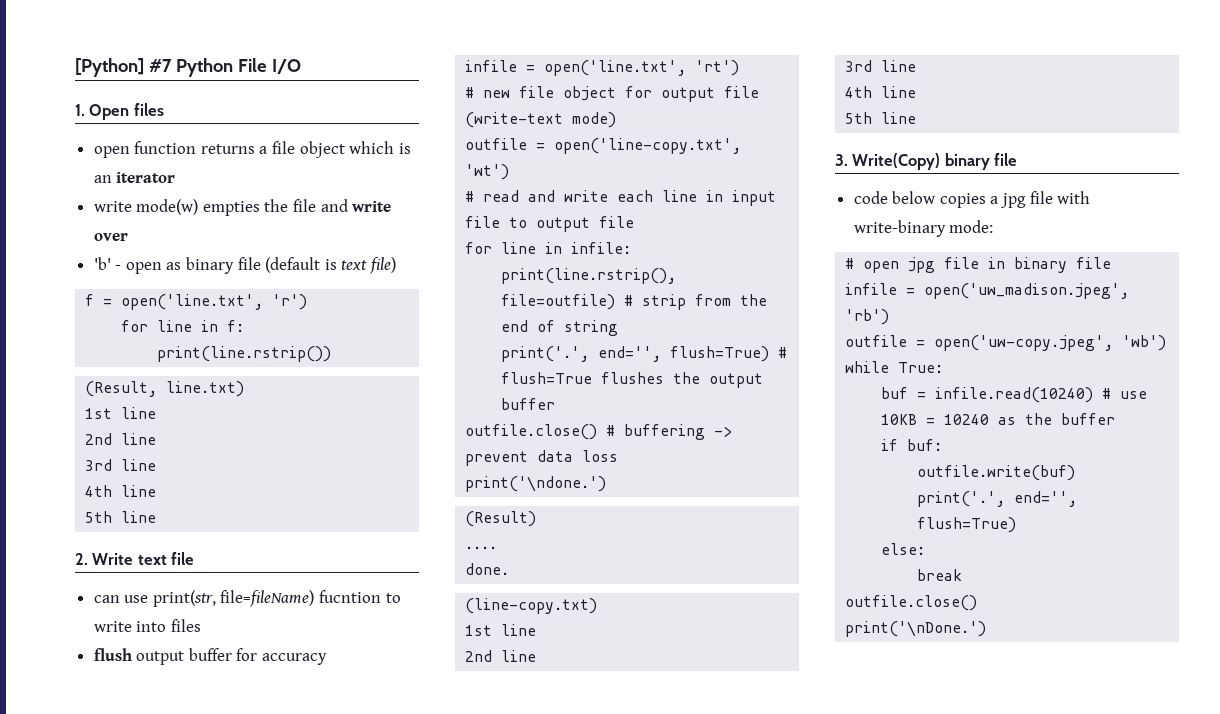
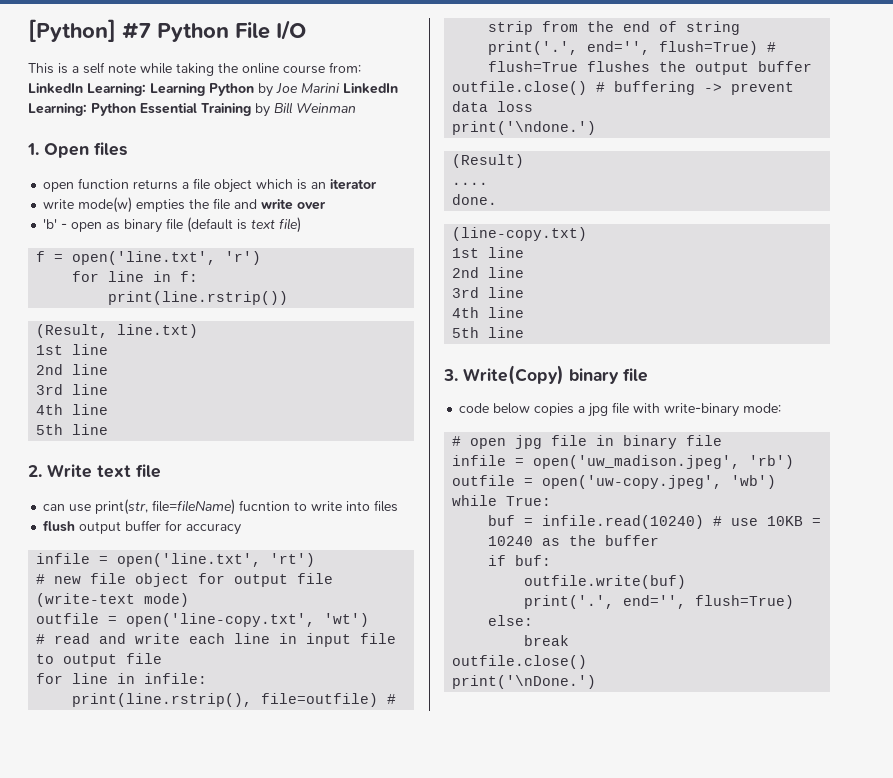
(301, 66) none -> [28,62,361,76] [28,83,398,97] [28,102,356,117] // This is a self note while taking the online course from: LinkedIn Learning: Learning Python by Joe Marini LinkedIn Learning: Python Essential Training by Bill Weinman

